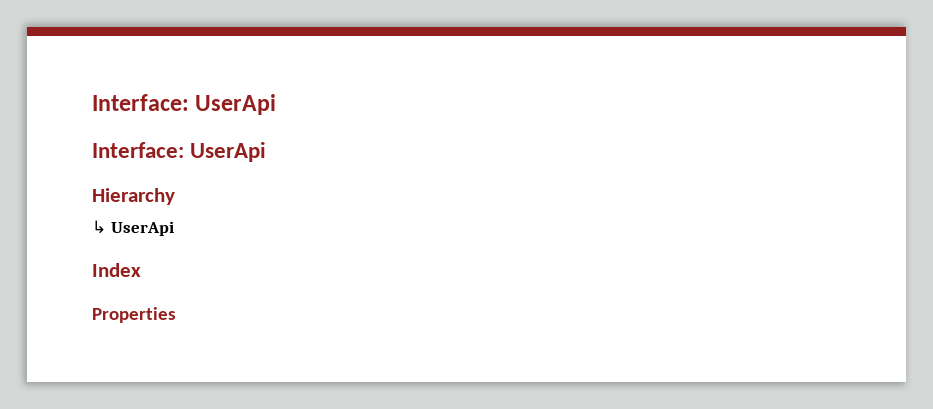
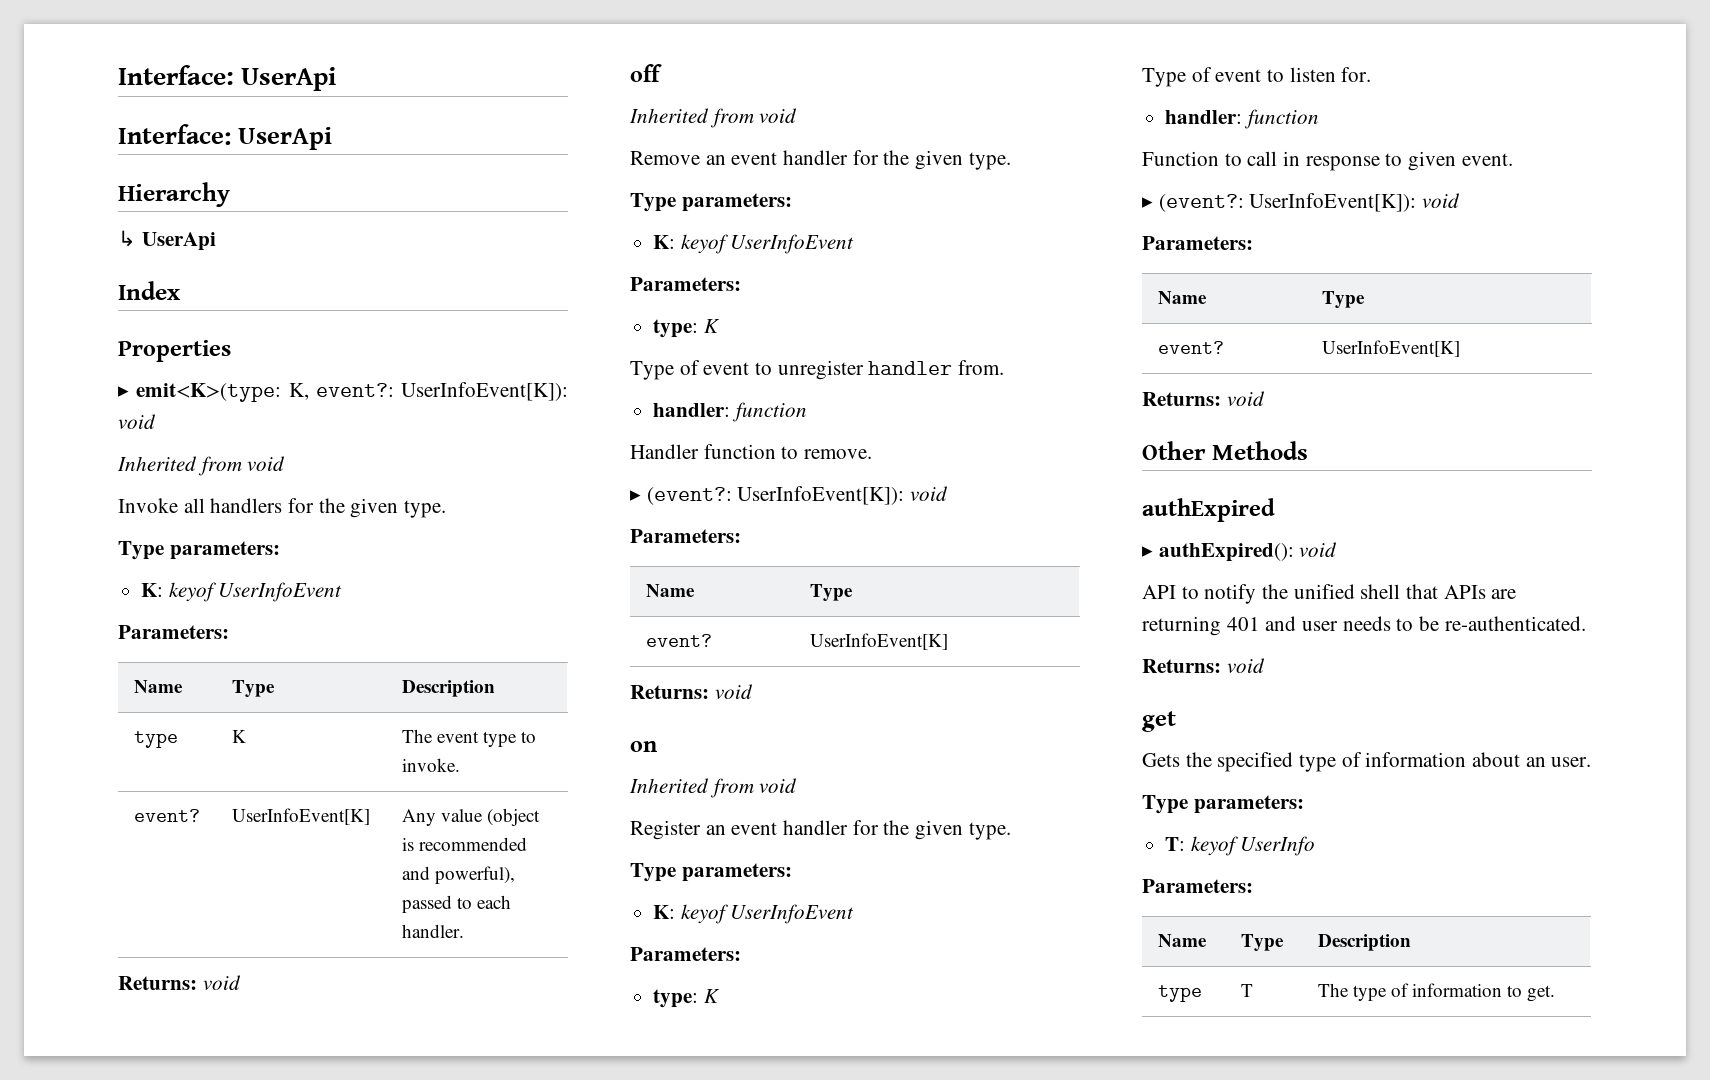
(176, 315) none -> [118,382,568,402] [118,414,156,429] [117,456,286,476] [118,498,447,518] [118,541,280,560] [141,582,343,602] [118,625,229,639] [133,680,183,693] [231,680,275,697] [401,680,495,697] [133,731,178,748] [231,730,246,743] [401,729,536,747] [401,758,460,772] [133,809,200,822] [231,808,370,825] [401,808,540,826] [401,837,527,851] [401,866,515,884] [401,895,511,913] [401,924,464,938] [118,975,241,990] [630,64,662,82] [629,108,798,128] [630,150,1011,170] [630,193,792,212] [653,234,855,254] [630,277,741,291] [653,319,720,338] [630,360,1005,380] [653,402,807,422] [630,444,873,459] [630,486,949,505] [630,529,741,543] [645,584,695,597] [809,584,853,601] [645,634,712,647] [809,633,948,650] [630,684,753,699] [630,741,657,752] [629,778,798,798] [630,820,1011,840] [630,863,792,882] [653,904,855,924] [630,947,741,961] [653,989,720,1008] [1142,67,1372,87] [1165,109,1319,129] [1142,151,1513,171] [1142,193,1461,212] [1142,236,1253,250] [1157,291,1207,304] [1321,291,1365,308] [1157,341,1224,354] [1321,340,1460,357] [1142,391,1265,406] [1142,441,1308,460] [1142,498,1275,522] [1142,542,1338,562] [1142,584,1517,604] [1142,616,1586,636] [1142,658,1265,673] [1142,711,1176,732] [1142,752,1592,772] [1142,795,1304,814] [1165,836,1316,856] [1142,879,1253,893] [1157,934,1207,947] [1240,934,1284,951] [1317,934,1411,951] [1157,985,1202,1002] [1240,984,1253,997] [1317,983,1556,1002] // ▸ emit<K>(type: K, event?: UserInfoEvent[K]): void // Inherited from void // Invoke all handlers for the given type. // Type parameters: // K: keyof UserInfoEvent // Parameters: // Name | Type | Description // type | K | The event type to invoke. // event? | UserInfoEvent[K] | Any value (object is recommended and powerful), passed to each handler. // Returns: void // off // Inherited from void // Remove an event handler for the given type. // Type parameters: // K: keyof UserInfoEvent // Parameters: // type: K // Type of event to unregister handler from. // handler: function // Handler function to remove. // ▸ (event?: UserInfoEvent[K]): void // Parameters: // Name | Type // event? | UserInfoEvent[K] // Returns: void // on // Inherited from void // Register an event handler for the given type. // Type parameters: // K: keyof UserInfoEvent // Parameters: // type: K // Type of event to listen for. // handler: function // Function to call in response to given event. // ▸ (event?: UserInfoEvent[K]): void // Parameters: // Name | Type // event? | UserInfoEvent[K] // Returns: void // Other Methods // authExpired // ▸ authExpired(): void // API to notify the unified shell that APIs are returning 401 and user needs to be re-authenticated. // Returns: void // get // Gets the specified type of information about an user. // Type parameters: // T: keyof UserInfo // Parameters: // Name | Type | Description // type | T | The type of information to get.

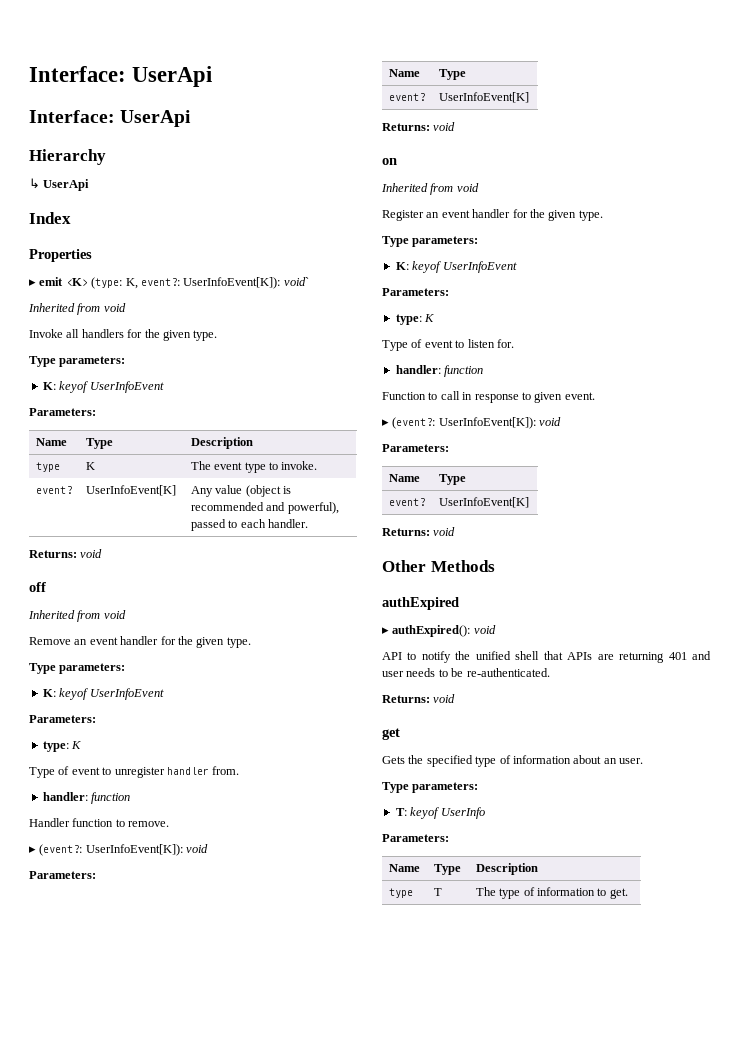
[136,383,282,402] emit<K>(type: -> [39,277,123,289] emit <K> (type:
[118,414,156,429] void -> [283,277,309,286] void`

